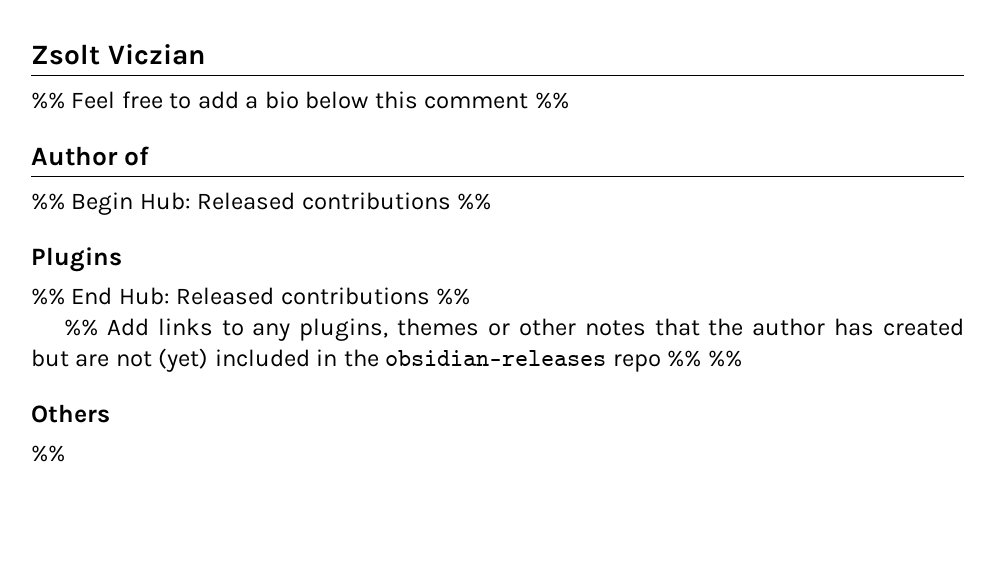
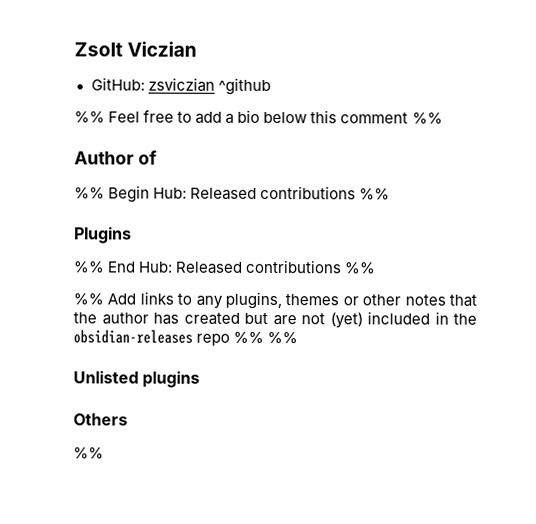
(205, 54) none -> [90,77,271,96] // GitHub: zsviczian ^github
(742, 358) none -> [73,370,201,388] // Unlisted plugins

